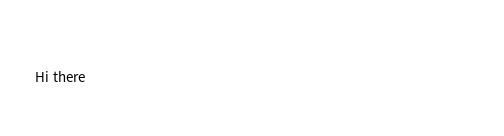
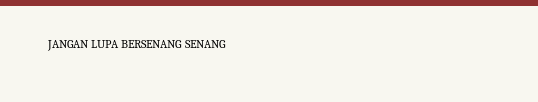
[35,71,86,82] Hi there -> [47,40,226,51] JANGAN LUPA BERSENANG SENANG

